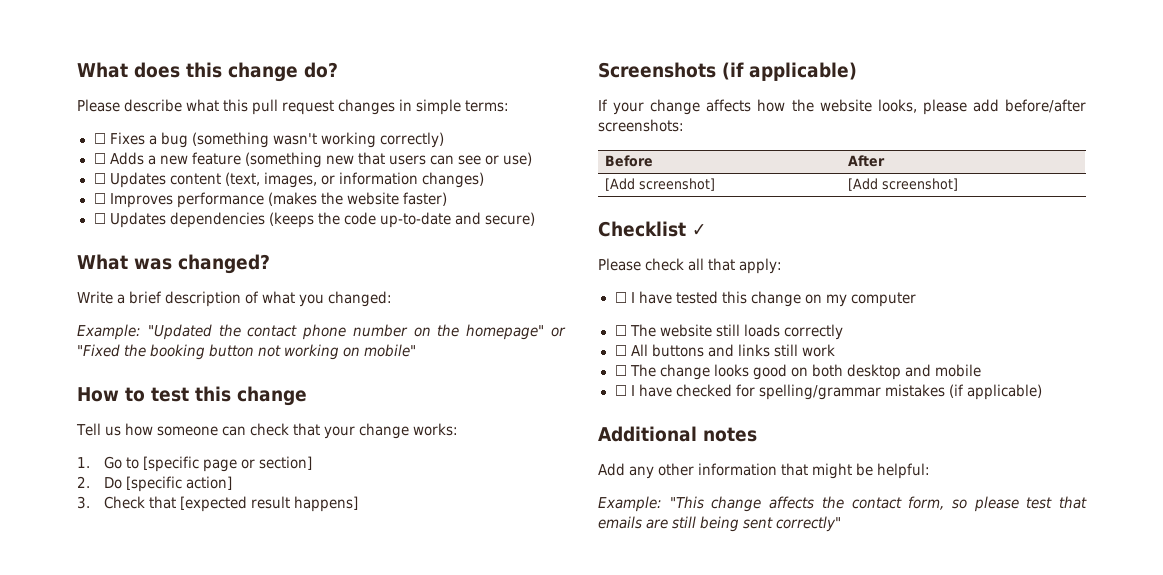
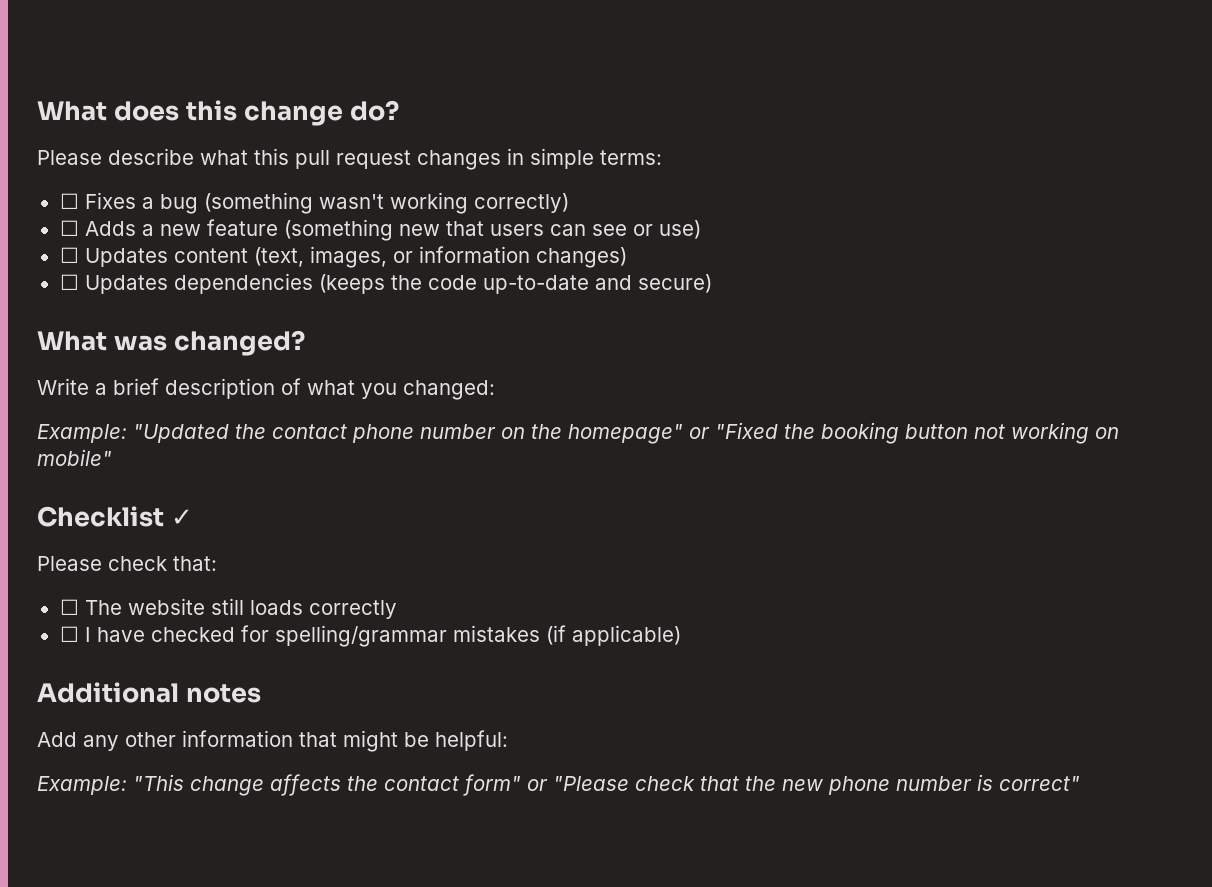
[93,192,447,208] // ☐ Improves performance (makes the website faster) -> (627, 257) none
[77,386,307,406] [76,423,459,439] [77,456,313,472] [77,476,233,492] [77,496,359,512] [598,62,857,81] [598,99,1086,115] [598,119,684,132] [605,155,654,167] [848,155,886,167] [605,178,716,191] [848,178,959,191] [598,221,706,237] [598,258,783,274] [614,291,916,307] How to test this change // Tell us how someone can check that your change works: // 1. Go to [specific page or section] // 2. Do [specific action] // 3. Check that [expected result happens] // Screenshots (if applicable) // If your change affects how the website looks, please add before/after screenshots: // Before | After // [Add screenshot] | [Add screenshot] // Checklist ✓ // Please check all that apply: // ☐ I have tested this change on my computer -> [37,506,193,527] [37,556,217,571] Checklist ✓ // Please check that:
[614,344,835,357] [614,364,981,380] // ☐ All buttons and links still work // ☐ The change looks good on both desktop and mobile -> (397, 609) none
[908,496,1087,512] [598,516,842,532] form, so please test that emails are still being sent correctly" -> [463,774,1080,796] form" or "Please check that the new phone number is correct"

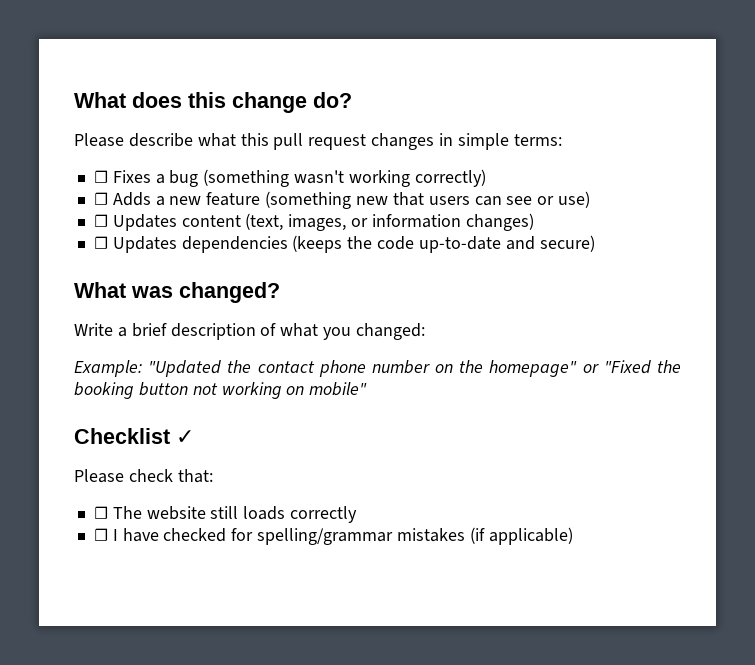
[37,682,261,703] [37,730,508,752] [37,774,1080,796] // Additional notes // Add any other information that might be helpful: // Example: "This change affects the contact form" or "Please check that the new phone number is correct" -> (573, 536) none

